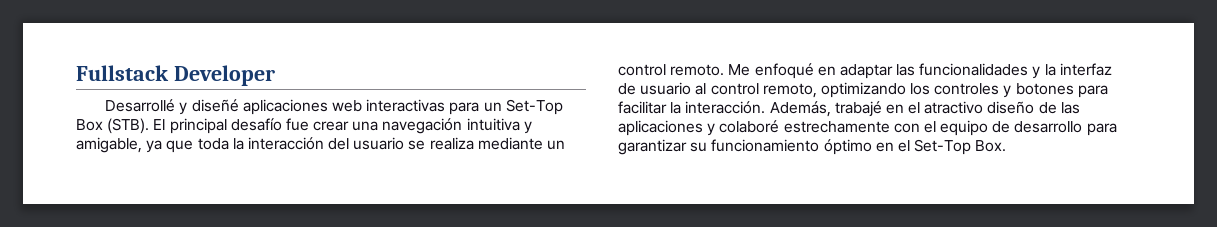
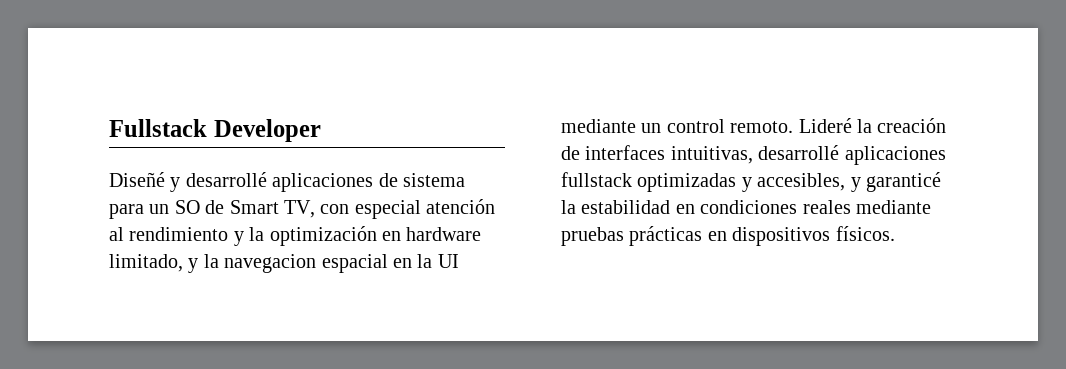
[105,99,563,115] [76,118,532,134] [76,137,566,153] [618,63,1112,79] [618,82,1108,98] [618,101,1080,117] [618,120,1117,136] [618,139,1007,155] Desarrollé y diseñé aplicaciones web interactivas para un Set-Top Box (STB). El principal desafío fue crear una navegación intuitiva y amigable, ya que toda la interacción del usuario se realiza mediante un control remoto. Me enfoqué en adaptar las funcionalidades y la interfaz de usuario al control remoto, optimizando los controles y botones para facilitar la interacción. Además, trabajé en el atractivo diseño de las aplicaciones y colaboré estrechamente con el equipo de desarrollo para garantizar su funcionamiento óptimo en el Set-Top Box. -> [109,172,465,192] [109,199,496,219] [109,226,482,246] [109,254,459,273] [561,118,947,133] [561,145,946,165] [561,172,941,192] [561,200,931,214] [561,226,895,246] Diseñé y desarrollé aplicaciones de sistema para un SO de Smart TV, con especial atención al rendimiento y la optimización en hardware limitado, y la navegacion espacial en la UI mediante un control remoto. Lideré la creación de interfaces intuitivas, desarrollé aplicaciones fullstack optimizadas y accesibles, y garanticé la estabilidad en condiciones reales mediante pruebas prácticas en dispositivos físicos.

